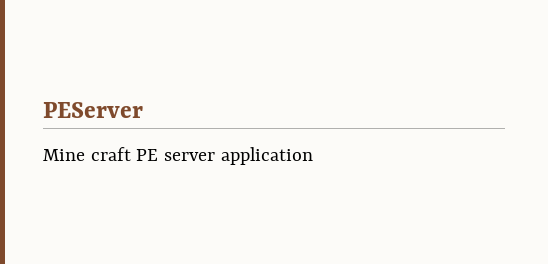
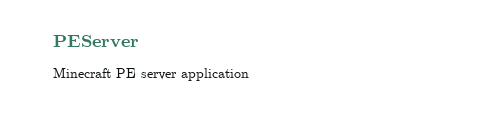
[43,147,131,161] Mine craft -> [53,67,111,78] Minecraft

